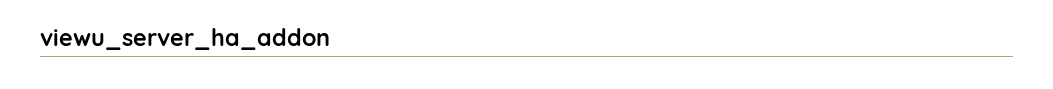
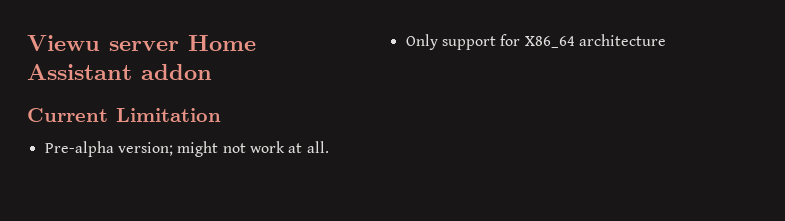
[40,28,330,50] viewu_server_ha_addon -> [27,35,256,51] [27,64,212,80] [27,108,221,122] [44,141,329,157] [405,34,666,50] Viewu server Home Assistant addon // Current Limitation // Pre-alpha version; might not work at all. // Only support for X86_64 architecture

